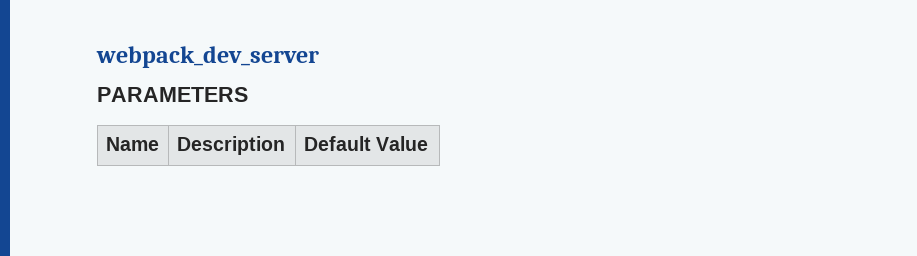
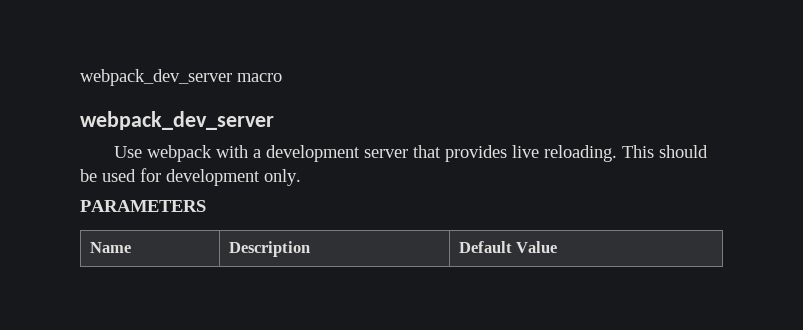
[96,46,319,68] webpack_dev_server -> [80,69,282,86] [80,111,274,130] [114,145,709,162] [80,168,301,186] webpack_dev_server macro // webpack_dev_server // Use webpack with a development server that provides live reloading. This should be used for development only.

